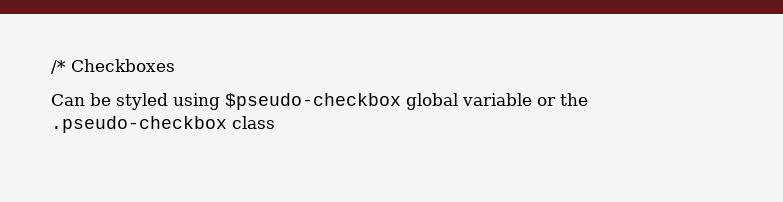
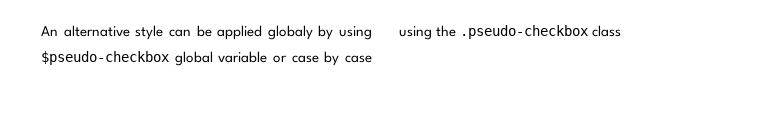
[51,59,175,74] [51,93,168,110] /* Checkboxes // Can be styled -> [41,25,334,40] An alternative style can be applied globaly by
(556, 101) none -> [291,51,372,66] [399,26,432,40] case by case using

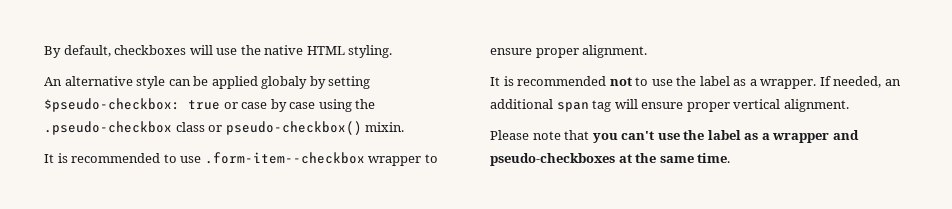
(41, 31) none -> [44,45,393,58] By default, checkboxes will use the native HTML styling. //
[339,26,372,40] [41,51,268,66] using $pseudo-checkbox global variable -> [328,76,371,89] [44,98,220,112] setting $pseudo-checkbox: true
(622, 31) none -> [208,121,405,135] [44,152,438,166] [490,45,648,58] [490,76,901,89] [490,99,849,112] [490,130,859,143] [490,153,731,166] or pseudo-checkbox() mixin. // It is recommended to use .form-item--checkbox wrapper to ensure proper alignment. // It is recommended not to use the label as a wrapper. If needed, an additional span tag will ensure proper vertical alignment. // Please note that you can't use the label as a wrapper and pseudo-checkboxes at the same time.

